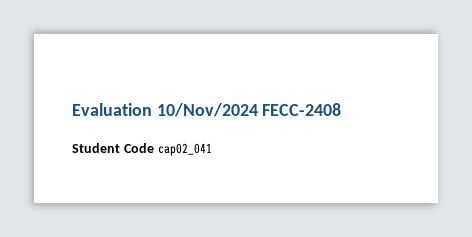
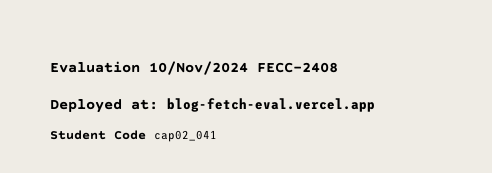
(342, 109) none -> [50,98,375,113] // Deployed at: blog-fetch-eval.vercel.app

